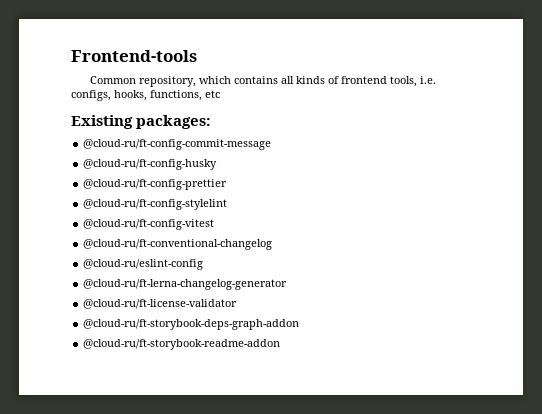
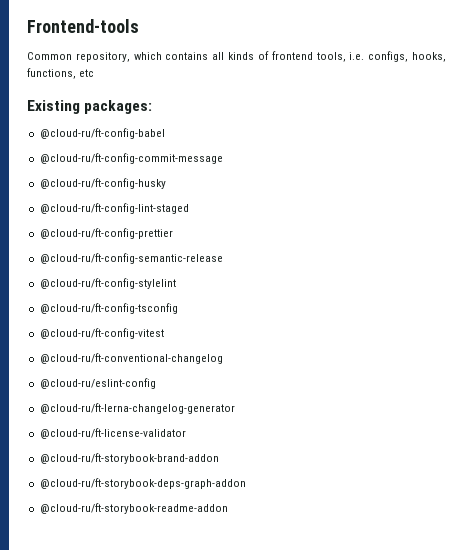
(212, 122) none -> [39,128,165,139] // @cloud-ru/ft-config-babel
(218, 164) none -> [39,203,189,214] // @cloud-ru/ft-config-lint-staged
(228, 184) none -> [39,253,223,264] // @cloud-ru/ft-config-semantic-release
(228, 204) none -> [39,303,178,314] // @cloud-ru/ft-config-tsconfig
(238, 304) none -> [39,453,219,464] // @cloud-ru/ft-storybook-brand-addon

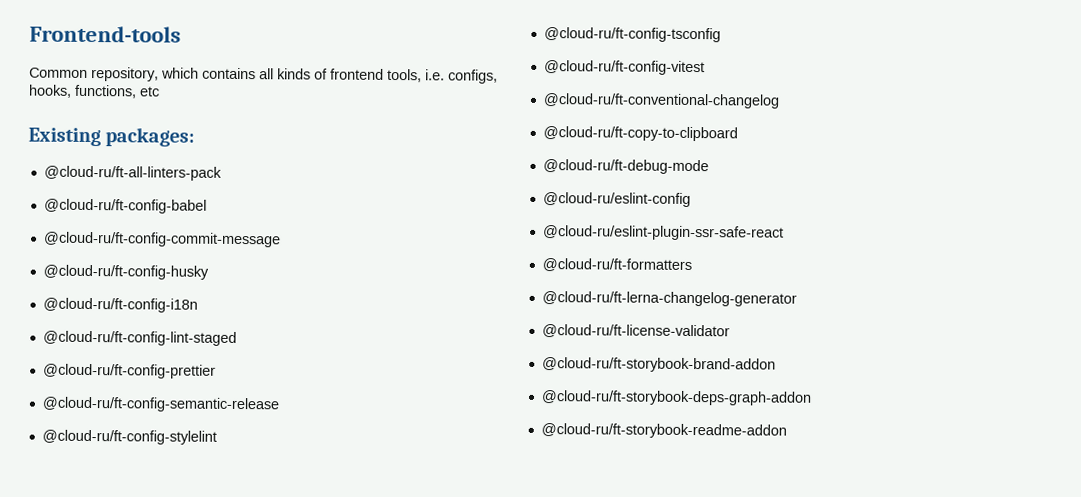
(153, 107) none -> [43,165,222,181] // @cloud-ru/ft-all-linters-pack
(166, 183) none -> [42,297,198,313] // @cloud-ru/ft-config-i18n
(223, 358) none -> [542,126,738,142] [542,159,709,175] // @cloud-ru/ft-copy-to-clipboard // @cloud-ru/ft-debug-mode
(156, 383) none -> [542,225,784,241] [541,258,692,273] // @cloud-ru/eslint-plugin-ssr-safe-react // @cloud-ru/ft-formatters

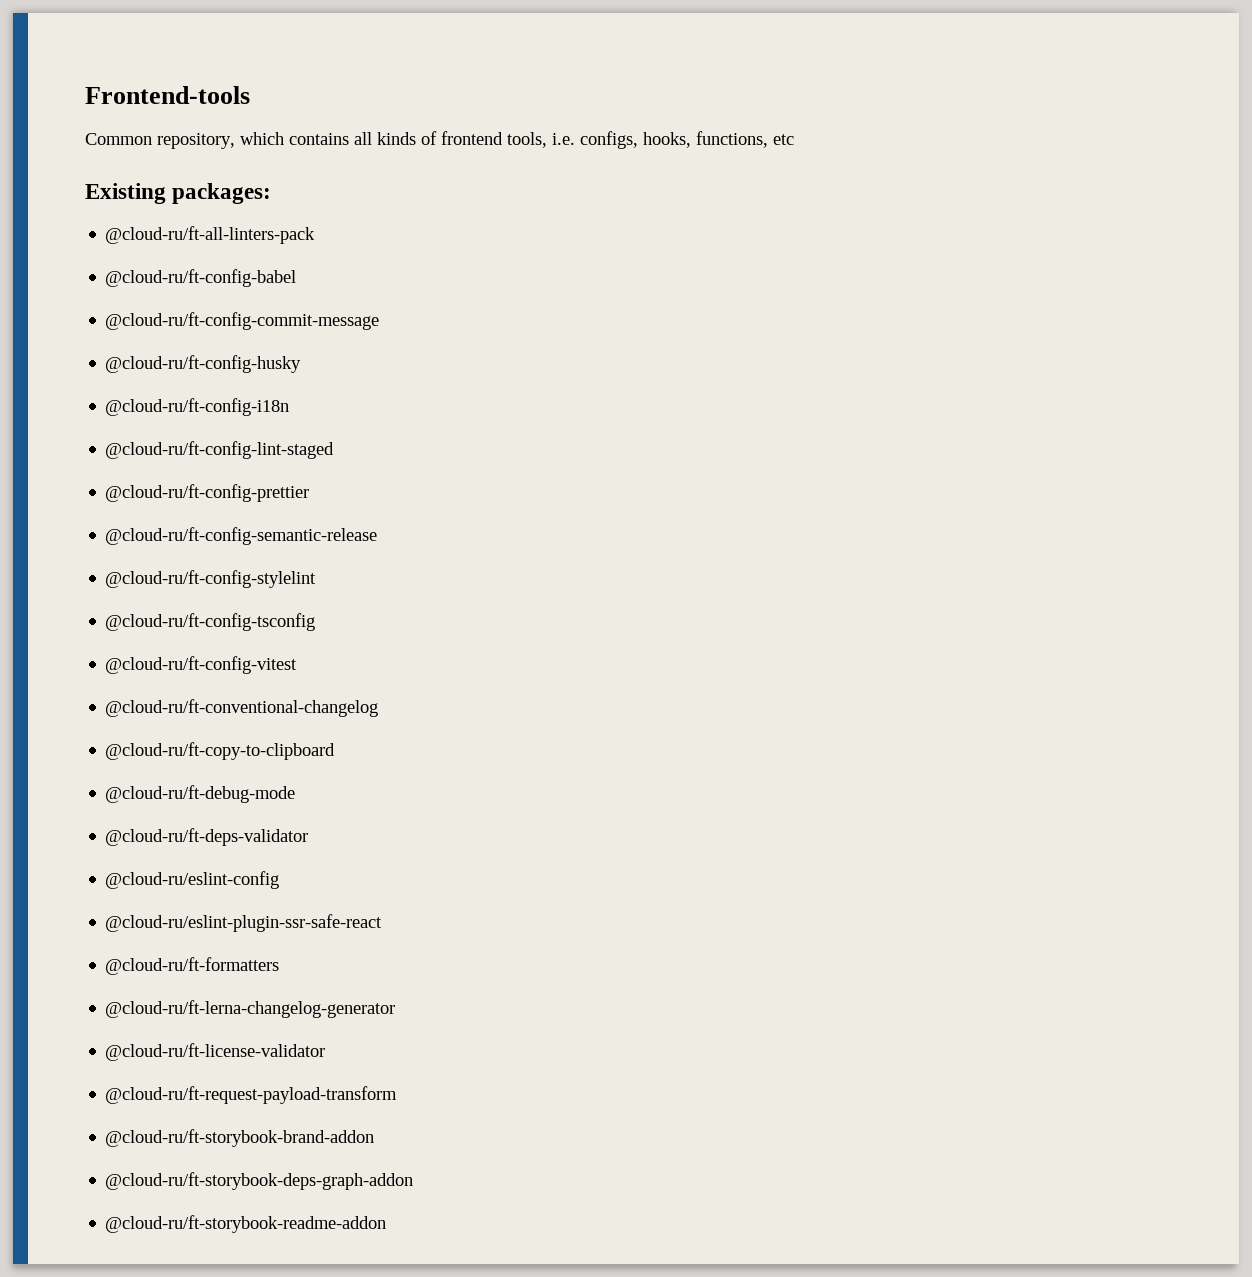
(709, 167) none -> [105,828,309,846] // @cloud-ru/ft-deps-validator
(730, 331) none -> [105,1086,398,1104] // @cloud-ru/ft-request-payload-transform

